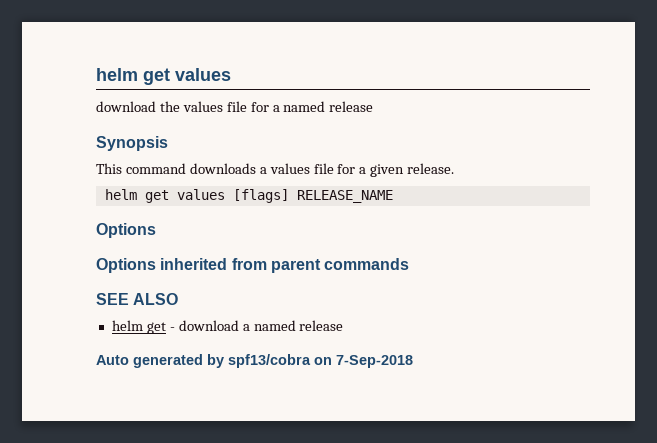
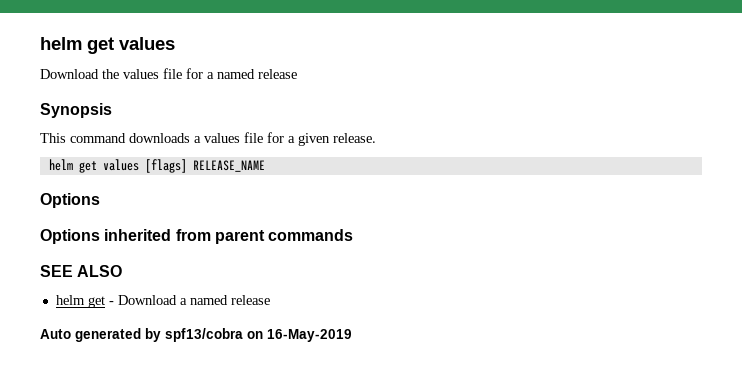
[96,101,156,112] download -> [40,69,99,79] Download
[178,320,239,331] download -> [117,295,177,305] Download
[336,355,413,368] 7-Sep-2018 -> [267,329,352,342] 16-May-2019

